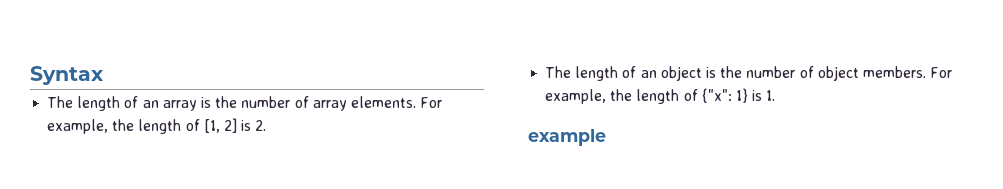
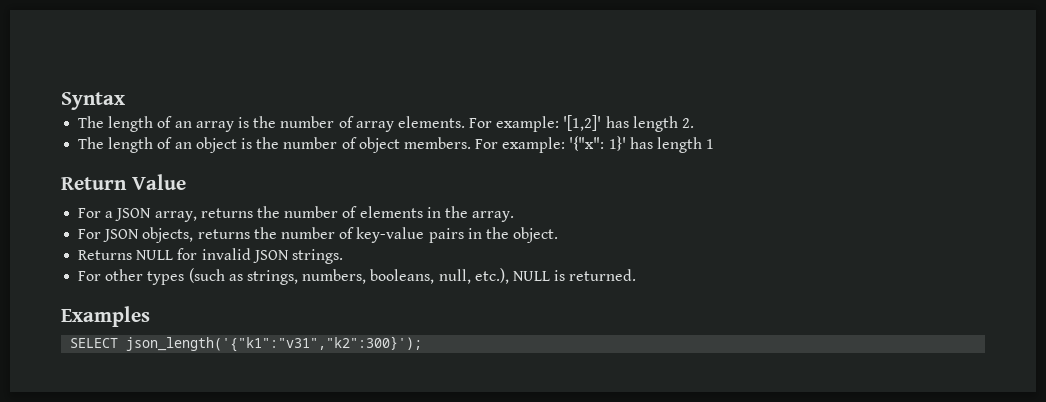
[47,118,252,134] example, the length of [1, 2] is -> [496,115,678,132] example: '[1,2]' has length
[545,88,776,104] [528,129,606,146] example, the length of {"x": 1} is 1. // example -> [502,136,715,153] [61,174,186,190] [78,206,515,222] [78,227,559,243] [78,248,343,264] [78,268,637,285] [61,306,150,327] [70,336,423,352] example: '{"x": 1}' has length 1 // Return Value // For a JSON array, returns the number of elements in the array. // For JSON objects, returns the number of key-value pairs in the object. // Returns NULL for invalid JSON strings. // For other types (such as strings, numbers, booleans, null, etc.), NULL is returned. // Examples // SELECT json_length('{"k1":"v31","k2":300}');

